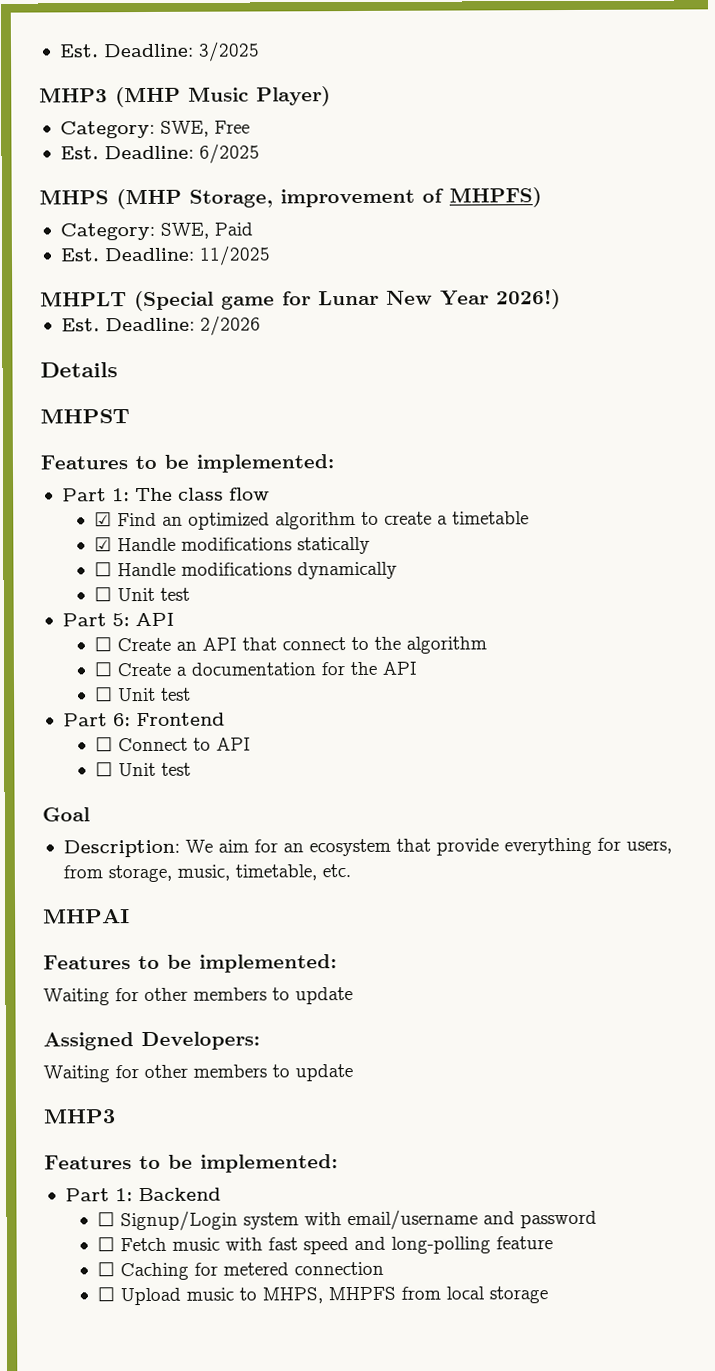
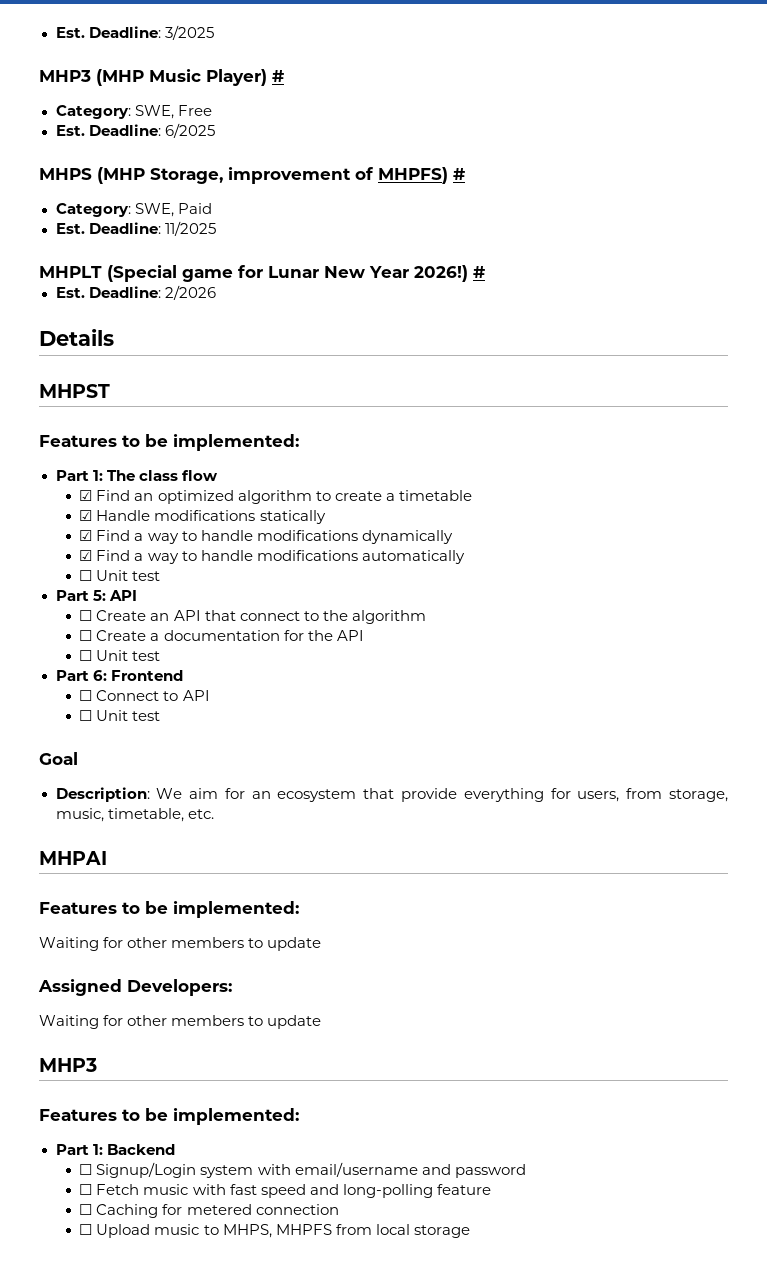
(331, 96) none -> [272,70,284,82] #
(542, 197) none -> [453,168,465,180] #
(561, 299) none -> [473,266,485,278] #
[93,561,397,580] ☐ Handle modifications dynamically -> [79,530,453,544] [79,550,465,564] ☑ Find a way to handle modifications dynamically // ☑ Find a way to handle modifications automatically

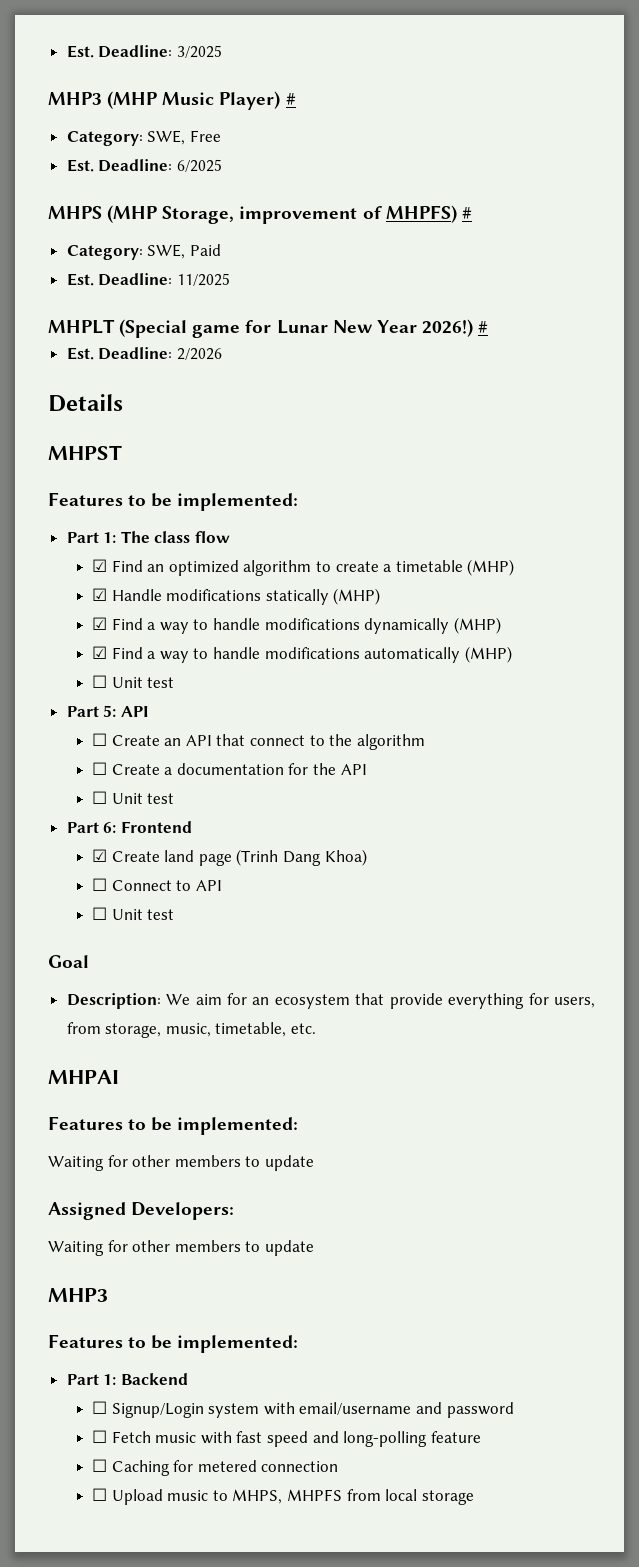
(472, 495) none -> [467,559,515,576] (MHP)
(326, 517) none -> [333,588,381,605] (MHP)
(453, 537) none -> [453,617,501,634] (MHP)
(465, 557) none -> [464,646,512,663] (MHP)
(183, 675) none -> [92,849,367,866] // ☑ Create land page (Trinh Dang Khoa)

